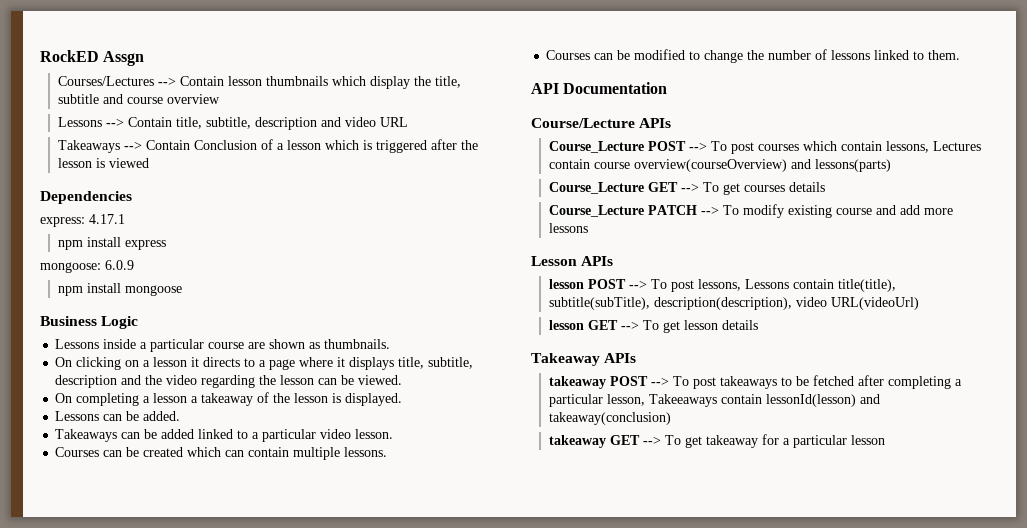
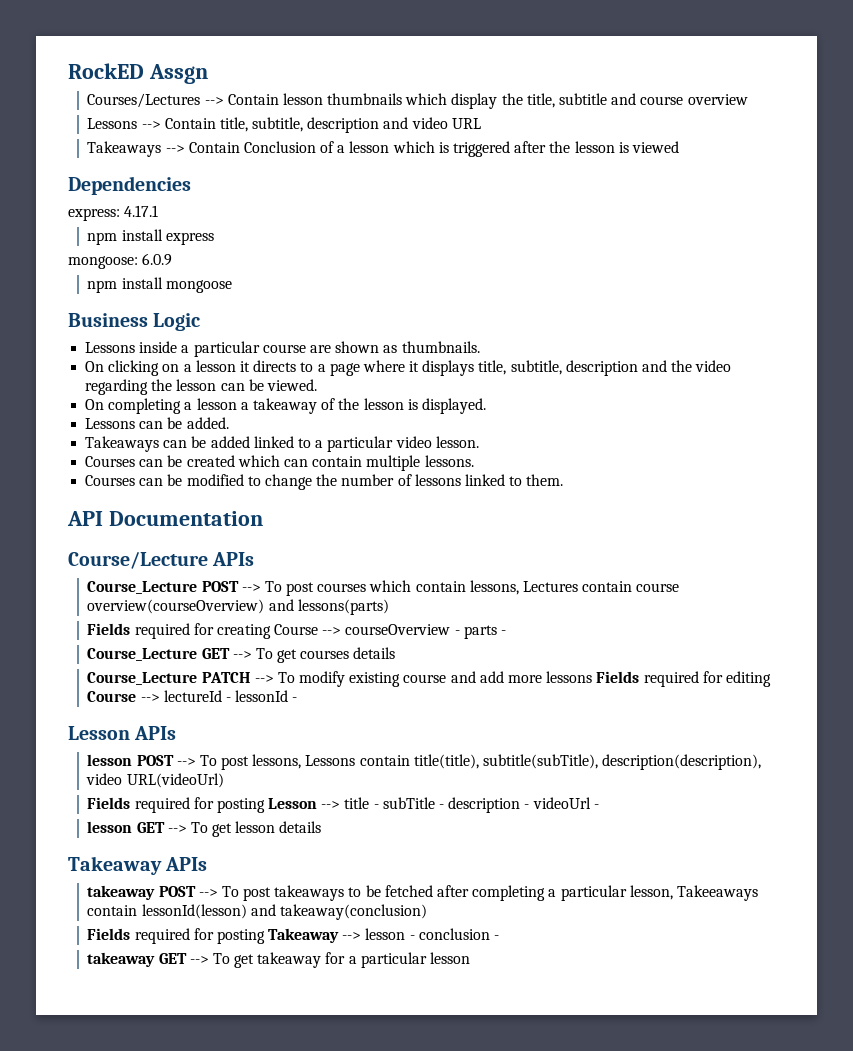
(892, 165) none -> [87,623,507,639] // Fields required for creating Course --> courseOverview - parts -
(589, 228) none -> [596,671,771,687] [87,690,298,702] Fields required for editing Course --> lectureId - lessonId -
(920, 303) none -> [87,797,599,813] // Fields required for posting Lesson --> title - subTitle - description - videoUrl -
(672, 418) none -> [87,928,500,944] // Fields required for posting Takeaway --> lesson - conclusion -

